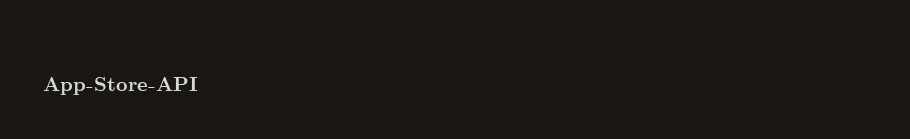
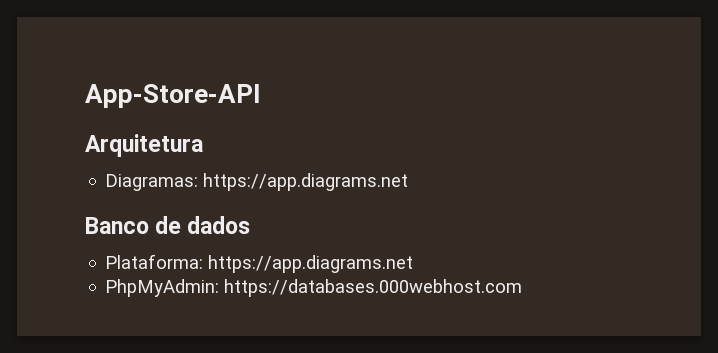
(198, 86) none -> [85,134,203,157] [105,173,409,191] [85,216,251,234] [105,254,414,273] [105,279,523,297] // Arquitetura // Diagramas: https://app.diagrams.net // Banco de dados // Plataforma: https://app.diagrams.net // PhpMyAdmin: https://databases.000webhost.com

